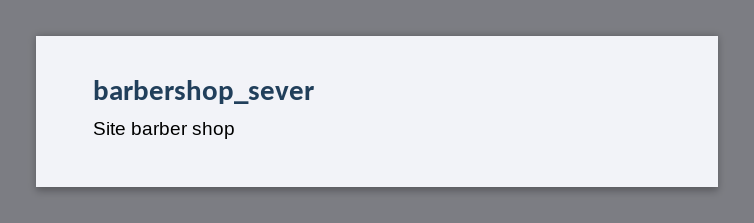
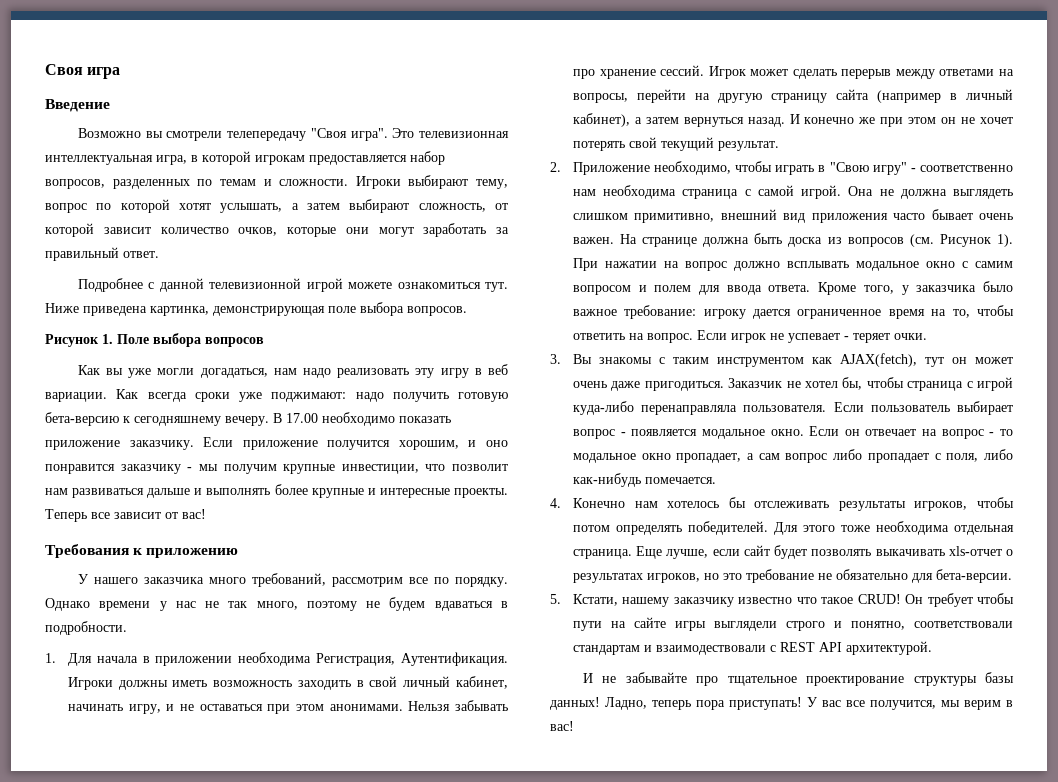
[93,80,314,104] [93,122,236,139] barbershop_sever // Site barber shop -> [45,64,121,79] [45,99,110,112] [77,128,509,141] [45,151,445,165] [45,175,508,189] [45,199,508,213] [45,223,509,237] [45,247,159,261] [77,278,508,292] [45,302,467,316] [45,333,264,347] [77,364,508,378] [45,389,508,402] [45,412,451,426] [45,437,508,450] [45,464,508,474] [45,484,508,498] [45,509,206,522] [45,544,239,558] [77,573,509,587] [45,597,508,611] [45,621,127,635] [45,652,508,666] [67,676,508,690] [67,700,508,714] [572,65,1014,79] [572,89,1013,103] [572,113,1014,127] [572,137,779,151] [550,161,1013,175] [572,185,1013,199] [572,209,1013,223] [572,233,1013,247] [572,258,1013,271] [572,281,1013,295] [572,305,1014,319] [572,330,927,343] [550,353,1013,367] [572,377,1013,391] [572,401,1013,415] [572,426,1013,439] [572,449,1013,463] [572,473,716,487] [550,497,1014,511] [572,521,1014,535] [572,545,1013,559] [572,569,1012,583] [550,593,1015,607] [572,617,1013,631] [572,641,932,655] [582,672,1014,686] [550,697,1013,710] [550,721,574,731] Своя игра // Введение // Возможно вы смотрели телепередачу "Своя игра". Это телевизионная интеллектуальная игра, в которой игрокам предоставляется набор вопросов, разделенных по темам и сложности. Игроки выбирают тему, вопрос по которой хотят услышать, а затем выбирают сложность, от которой зависит количество очков, которые они могут заработать за правильный ответ. // Подробнее с данной телевизионной игрой можете ознакомиться тут. Ниже приведена картинка, демонстрирующая поле выбора вопросов. // Рисунок 1. Поле выбора вопросов // Как вы уже могли догадаться, нам надо реализовать эту игру в веб вариации. Как всегда сроки уже поджимают: надо получить готовую бета-версию к сегодняшнему вечеру. В 17.00 необходимо показать приложение заказчику. Если приложение получится хорошим, и оно понравится заказчику - мы получим крупные инвестиции, что позволит нам развиваться дальше и выполнять более крупные и интересные проекты. Теперь все зависит от вас! // Требования к приложению // У нашего заказчика много требований, рассмотрим все по порядку. Однако времени у нас не так много, поэтому не будем вдаваться в подробности. // 1. Для начала в приложении необходима Регистрация, Аутентификация. Игроки должны иметь возможность заходить в свой личный кабинет, начинать игру, и не оставаться при этом анонимами. Нельзя забывать про хранение сессий. Игрок может сделать перерыв между ответами на вопросы, перейти на другую страницу сайта (например в личный кабинет), а затем вернуться назад. И конечно же при этом он не хочет потерять свой текущий результат. // 2. Приложение необходимо, чтобы играть в "Свою игру" - соответственно нам необходима страница с самой игрой. Она не должна выглядеть слишком примитивно, внешний вид приложения часто бывает очень важен. На странице должна быть доска из вопросов (см. Рисунок 1). При нажатии на вопрос должно всплывать модальное окно с самим вопросом и полем для ввода ответа. Кроме того, у заказчика было важное требование: игроку дается ограниченное время на то, чтобы ответить на вопрос. Если игрок не успевает - теряет очки. // 3. Вы знакомы с таким инструментом как AJAX(fetch), тут он может очень даже пригодиться. Заказчик не хотел бы, чтобы страница с игрой куда-либо перенаправляла пользователя. Если пользователь выбирает вопрос - появляется модальное окно. Если он отвечает на вопрос - то модальное окно пропадает, а сам вопрос либо пропадает с поля, либо как-нибудь помечается. // 4. Конечно нам хотелось бы отслеживать результаты игроков, чтобы потом определять победителей. Для этого тоже необходима отдельная страница. Еще лучше, если сайт будет позволять выкачивать xls-отчет о результатах игроков, но это требование не обязательно для бета-версии. // 5. Кстати, нашему заказчику известно что такое CRUD! Он требует чтобы пути на сайте игры выглядели строго и понятно, соответствовали стандартам и взаимодествовали с REST API архитектурой. // И не забывайте про тщательное проектирование структуры базы данных! Ладно, теперь пора приступать! У вас все получится, мы верим в вас!

